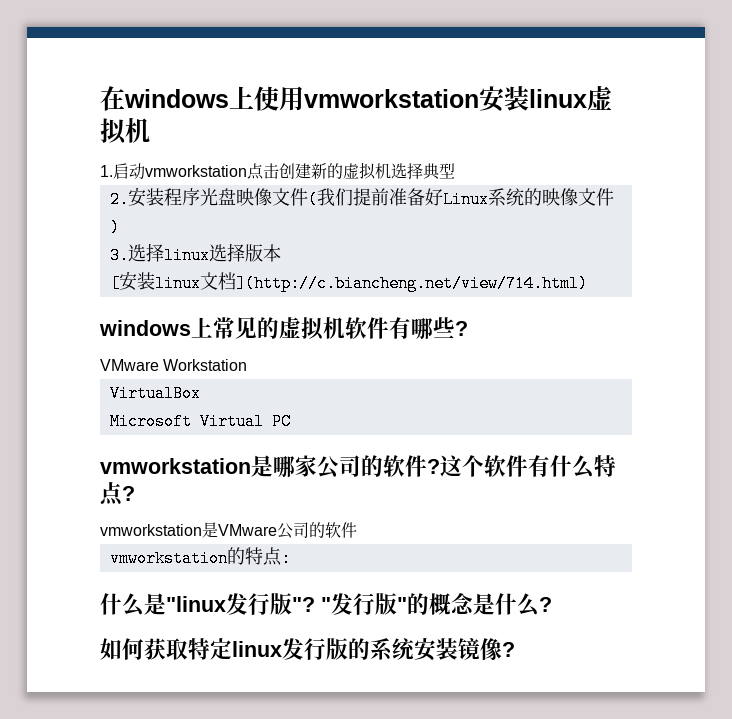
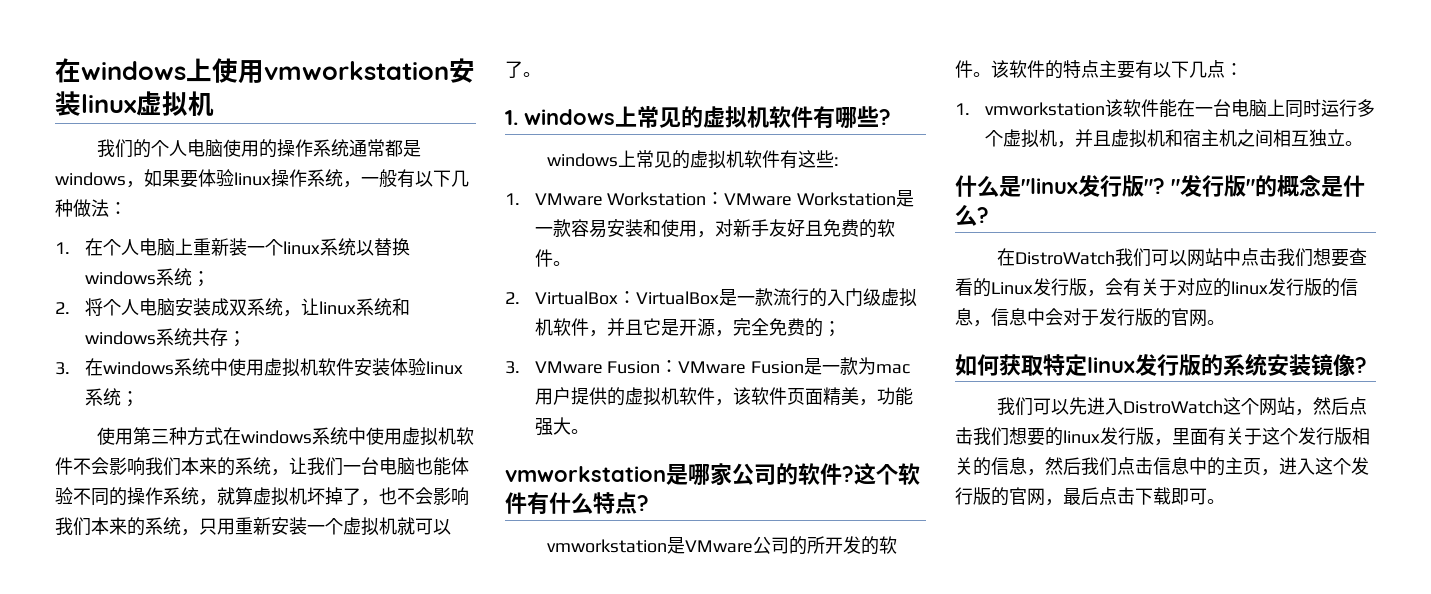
[100,162,455,180] [109,187,614,208] [109,219,120,236] [109,243,281,264] [109,271,588,292] 1.启动vmworkstation点击创建新的虚拟机选择典型 // 2.安装程序光盘映像文件(我们提前准备好Linux系统的映像文件) // 3.选择linux选择版本 // [安装linux文档](http://c.biancheng.net/view/714.html) // -> [97,139,422,158] [55,169,469,188] [55,199,127,217] [55,238,410,256] [84,268,210,287] [55,298,410,317] [84,328,246,347] [55,358,463,377] [84,388,139,407] [97,427,475,446] [55,457,469,476] [55,487,469,506] [55,517,451,536] [505,61,541,78] [505,110,518,125] 我们的个人电脑使用的操作系统通常都是windows，如果要体验linux操作系统，一般有以下几种做法： // 1.在个人电脑上重新装一个linux系统以替换windows系统； // 2.将个人电脑安装成双系统，让linux系统和windows系统共存； // 3.在windows系统中使用虚拟机软件安装体验linux系统； // 使用第三种方式在windows系统中使用虚拟机软件不会影响我们本来的系统，让我们一台电脑也能体验不同的操作系统，就算虚拟机坏掉了，也不会影响我们本来的系统，只用重新安装一个虚拟机就可以了。 // 1.
[100,359,248,371] [109,385,201,402] [109,413,291,430] VMware Workstation // VirtualBox // Microsoft Virtual PC -> [547,150,840,169] [505,190,915,207] [534,219,895,238] [534,249,571,267] [505,288,917,307] [534,318,841,337] [505,357,911,375] [534,387,913,406] [534,417,589,436] windows上常见的虚拟机软件有这些: // 1. VMware Workstation：VMware Workstation是一款容易安装和使用，对新手友好且免费的软件。 // 2. VirtualBox：VirtualBox是一款流行的入门级虚拟机软件，并且它是开源，完全免费的； // 3. VMware Fusion：VMware Fusion是一款为mac用户提供的虚拟机软件，该软件页面精美，功能强大。
[325,522,357,538] [109,547,291,567] 软件 // vmworkstation的特点: -> [807,536,898,555] [955,60,1243,79] [955,99,1375,118] [984,129,1363,148] 所开发的软件。该软件的特点主要有以下几点： // 1. vmworkstation该软件能在一台电脑上同时运行多个虚拟机，并且虚拟机和宿主机之间相互独立。
(552, 604) none -> [997,248,1368,267] [955,278,1358,297] [955,308,1225,327] // 在DistroWatch我们可以网站中点击我们想要查看的Linux发行版，会有关于对应的linux发行版的信息，信息中会对于发行版的官网。
(515, 649) none -> [997,397,1368,416] [955,427,1370,446] [955,457,1369,476] [955,487,1225,506] // 我们可以先进入DistroWatch这个网站，然后点击我们想要的linux发行版，里面有关于这个发行版相关的信息，然后我们点击信息中的主页，进入这个发行版的官网，最后点击下载即可。

